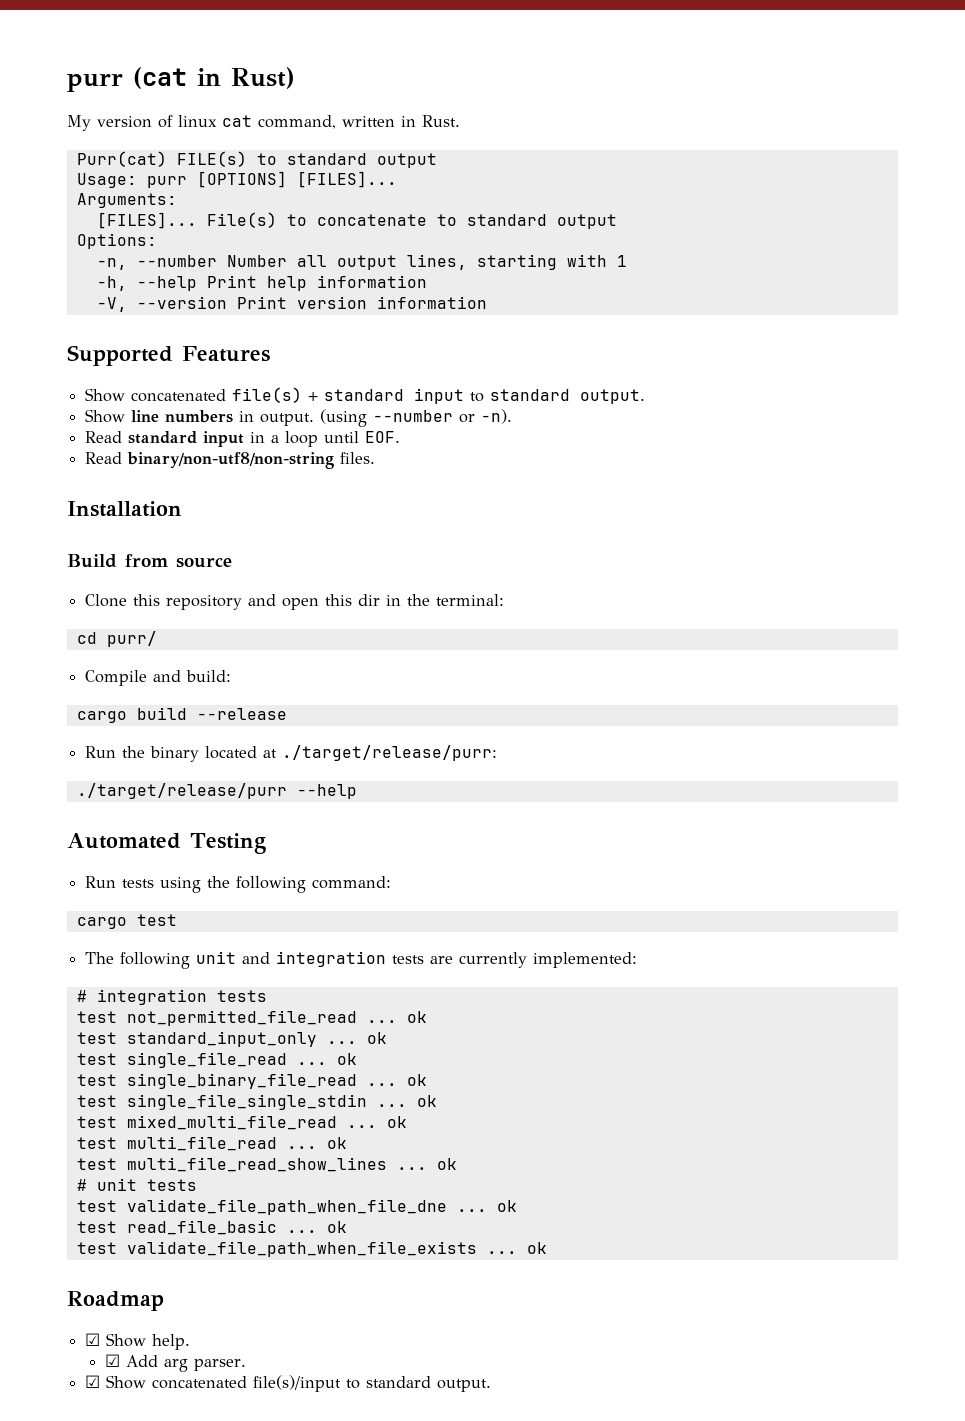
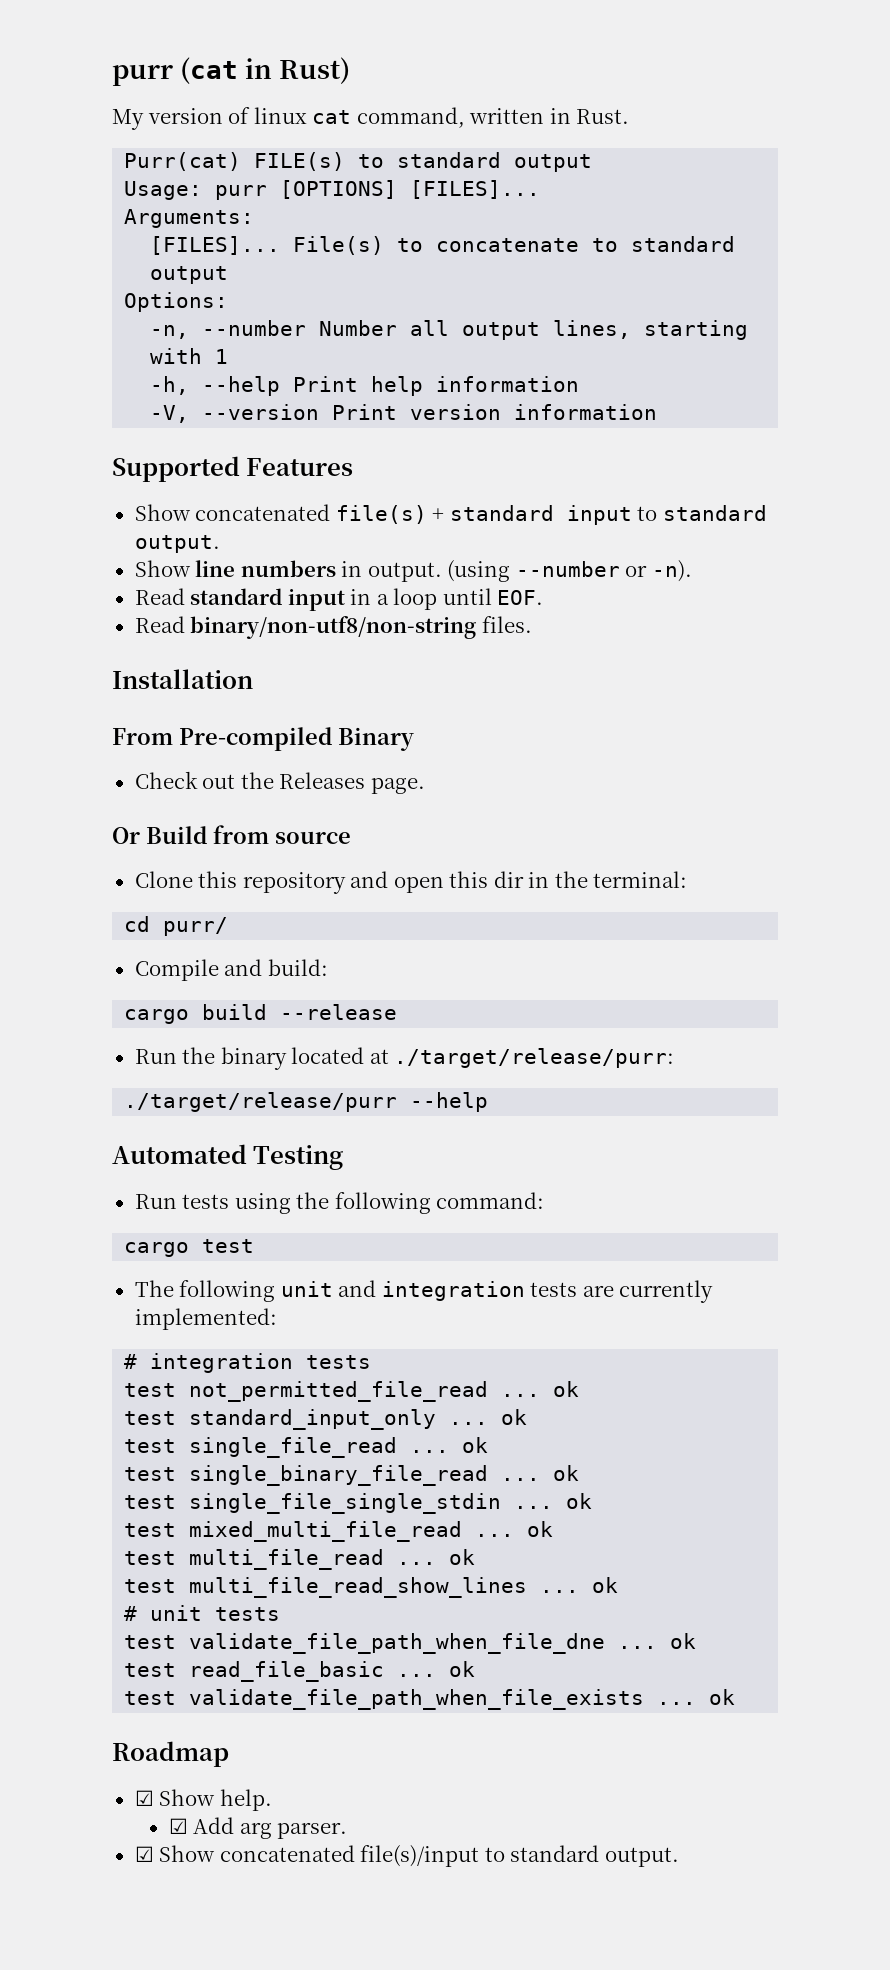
(182, 509) none -> [112,727,414,751] [134,771,425,794] [112,827,140,844] From Pre-compiled Binary // Check out the Releases page. // Or

